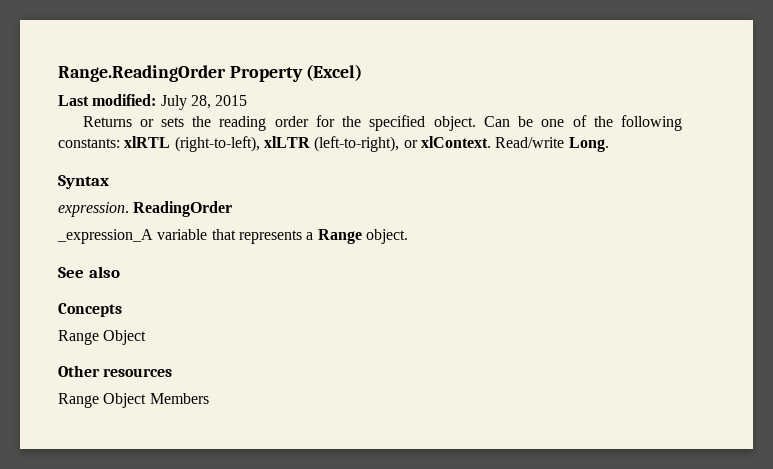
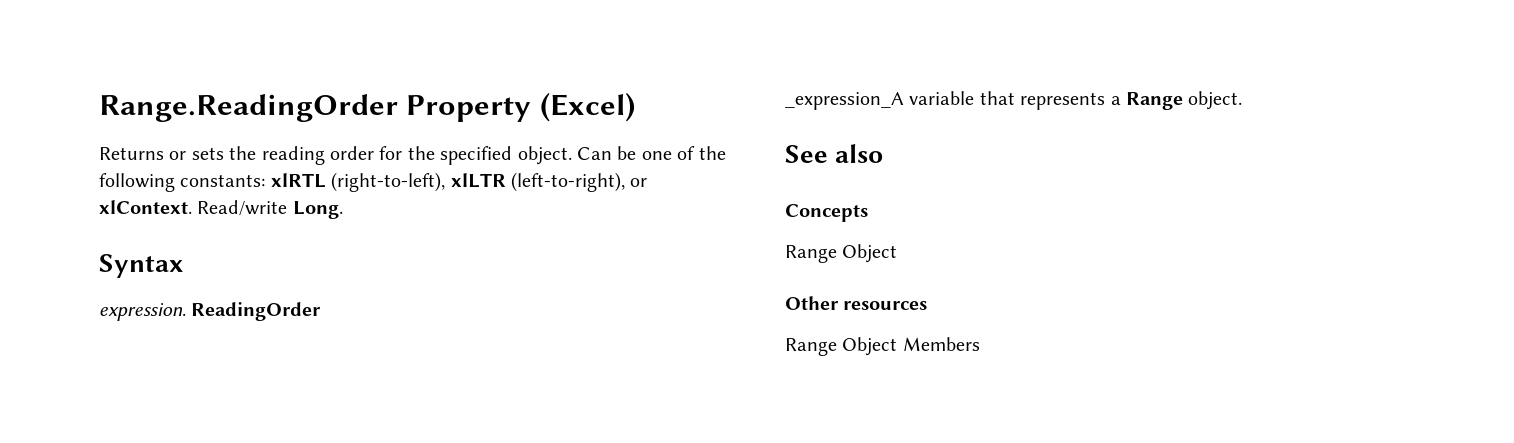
[58,94,248,110] // Last modified: July 28, 2015 -> (635, 107) none

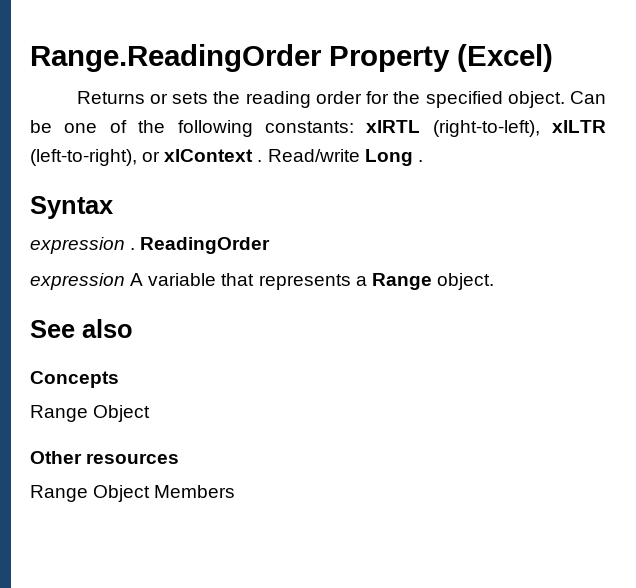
[99,200,343,219] xlContext. Read/write Long. -> [164,149,423,166] xlContext . Read/write Long .
[99,303,186,321] expression. -> [30,237,136,254] expression .
[785,92,904,110] _expression_A -> [30,273,144,290] expression A

